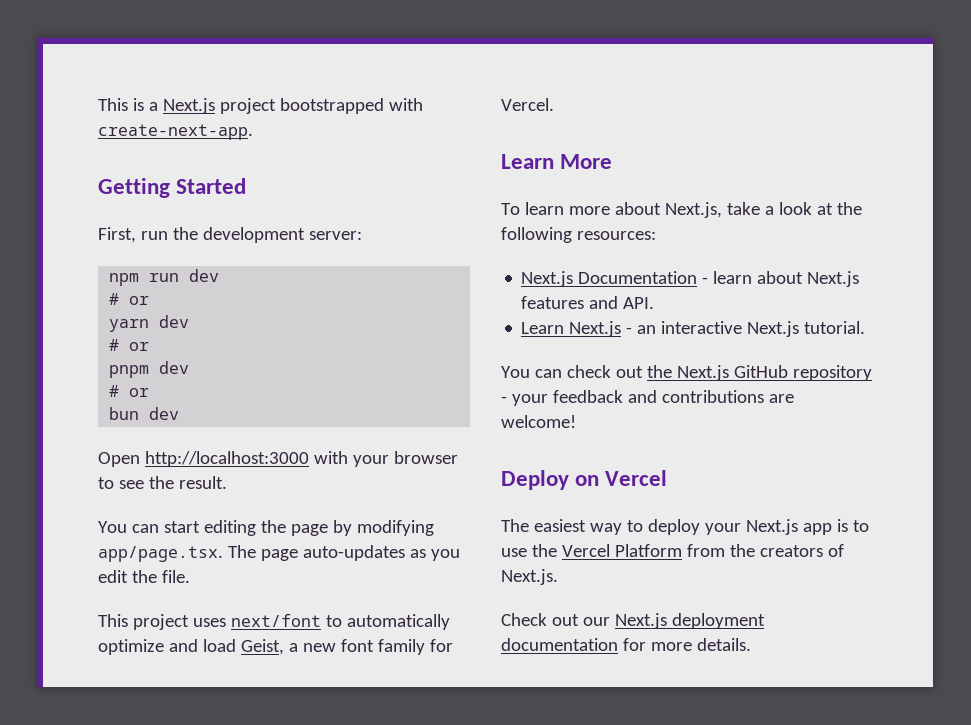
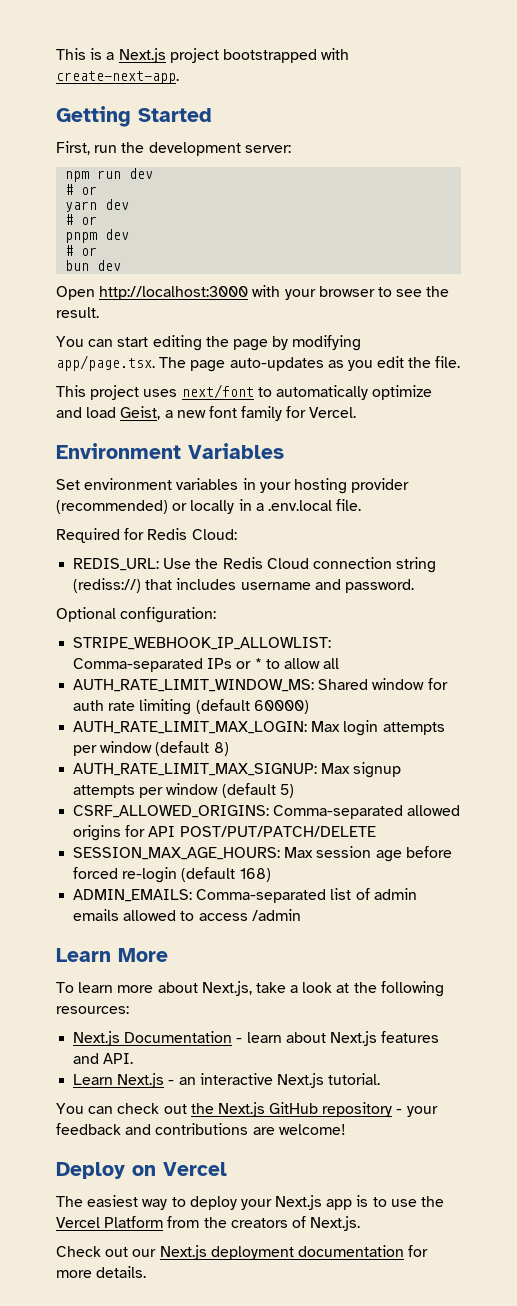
(554, 104) none -> [56,443,284,459] [56,478,410,494] [56,499,362,514] [56,528,237,543] [73,557,437,573] [73,578,414,593] [56,607,217,623] [73,637,332,650] [73,658,340,672] [73,678,448,692] [73,699,309,715] [73,720,445,736] [73,741,229,756] [73,762,402,778] [73,783,294,798] [73,805,461,819] [73,825,376,841] [73,846,452,862] [73,867,271,883] [73,888,417,903] [73,909,301,921] // Environment Variables // Set environment variables in your hosting provider (recommended) or locally in a .env.local file. // Required for Redis Cloud: // REDIS_URL: Use the Redis Cloud connection string (rediss://) that includes username and password. // Optional configuration: // STRIPE_WEBHOOK_IP_ALLOWLIST: Comma-separated IPs or * to allow all // AUTH_RATE_LIMIT_WINDOW_MS: Shared window for auth rate limiting (default 60000) // AUTH_RATE_LIMIT_MAX_LOGIN: Max login attempts per window (default 8) // AUTH_RATE_LIMIT_MAX_SIGNUP: Max signup attempts per window (default 5) // CSRF_ALLOWED_ORIGINS: Comma-separated allowed origins for API POST/PUT/PATCH/DELETE // SESSION_MAX_AGE_HOURS: Max session age before forced re-login (default 168) // ADMIN_EMAILS: Comma-separated list of admin emails allowed to access /admin

